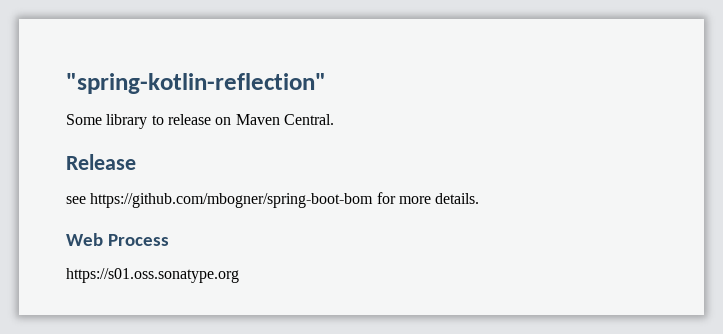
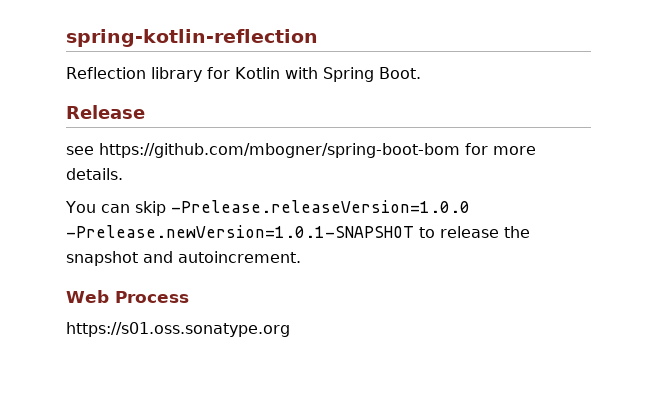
[66,73,326,94] [66,114,334,129] "spring-kotlin-reflection" // Some library to release on Maven Central. -> [66,29,318,47] [66,67,421,82] spring-kotlin-reflection // Reflection library for Kotlin with Spring Boot.
(480, 198) none -> [65,200,470,216] [66,225,530,238] [66,251,301,266] // You can skip -Prelease.releaseVersion=1.0.0 -Prelease.newVersion=1.0.1-SNAPSHOT to release the snapshot and autoincrement.

